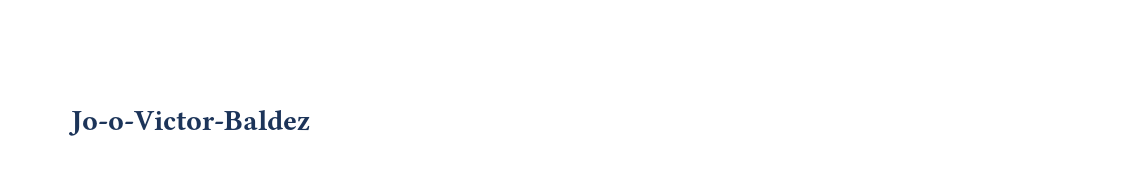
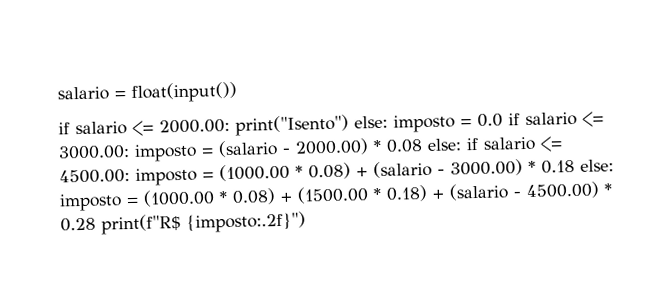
[68,110,310,136] Jo-o-Victor-Baldez -> [57,81,237,103] [58,111,604,136] [58,136,563,162] [59,159,614,186] [59,181,612,212] [60,211,306,235] salario = float(input()) // if salario <= 2000.00: print("Isento") else: imposto = 0.0 if salario <= 3000.00: imposto = (salario - 2000.00) * 0.08 else: if salario <= 4500.00: imposto = (1000.00 * 0.08) + (salario - 3000.00) * 0.18 else: imposto = (1000.00 * 0.08) + (1500.00 * 0.18) + (salario - 4500.00) * 0.28 print(f"R$ {imposto:.2f}")

